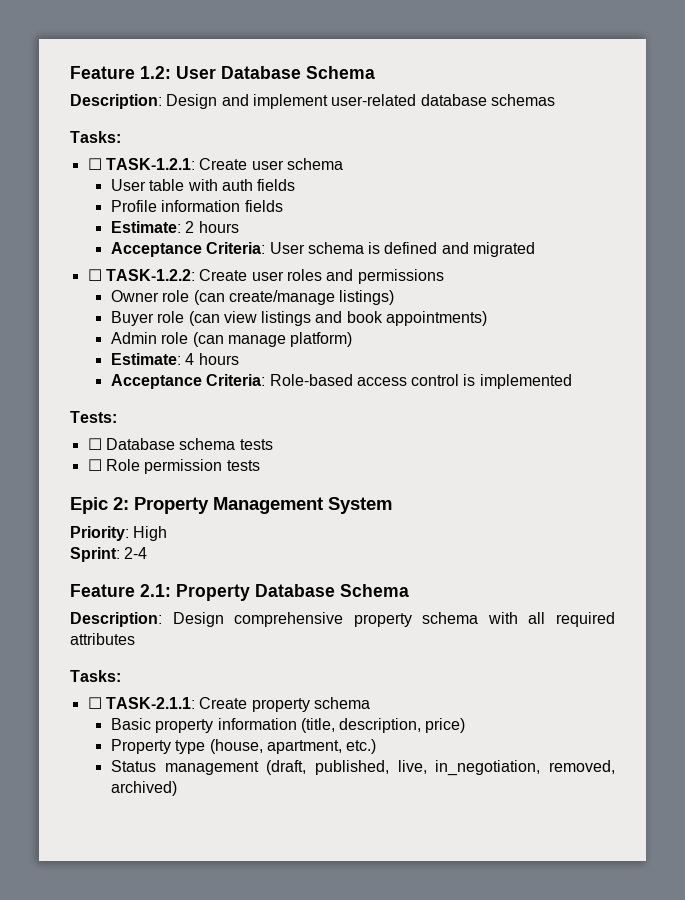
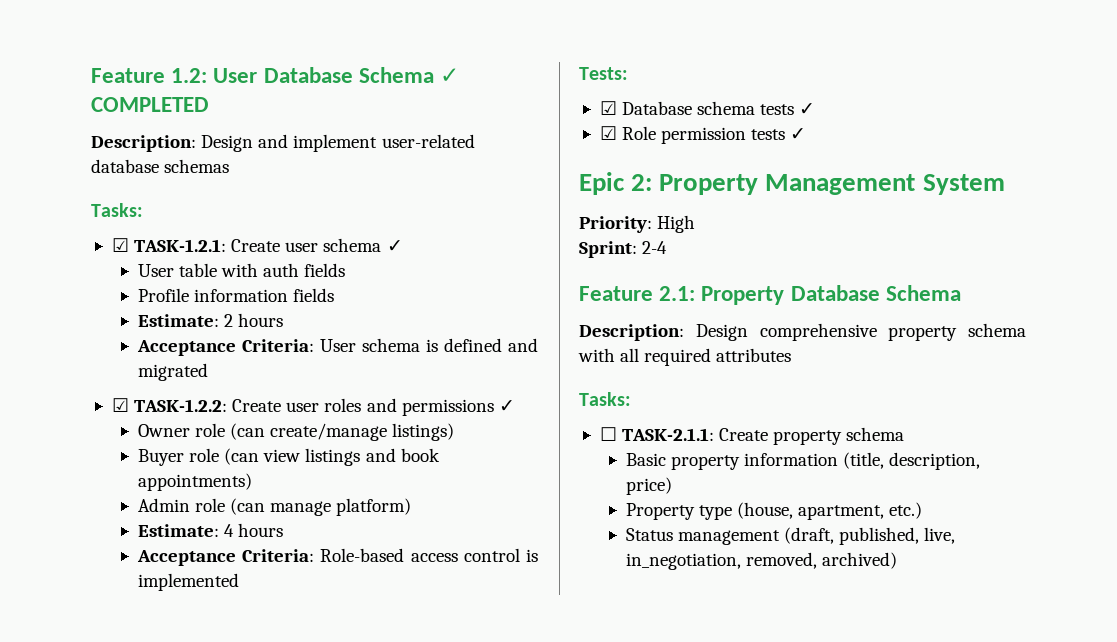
(375, 72) none -> [440,68,460,83] [91,97,209,112] ✓ COMPLETED
[87,158,102,170] ☐ -> [111,238,129,252] ☑
(343, 164) none -> [386,240,403,252] ✓
[87,269,102,281] ☐ -> [111,398,129,412] ☑
(444, 276) none -> [498,400,515,412] ✓
[87,438,102,450] ☐ -> [599,101,617,115] ☑
[87,459,102,471] // ☐ -> [799,103,816,115] [599,126,617,140] ✓ // ☑
(260, 465) none -> [790,128,807,140] ✓

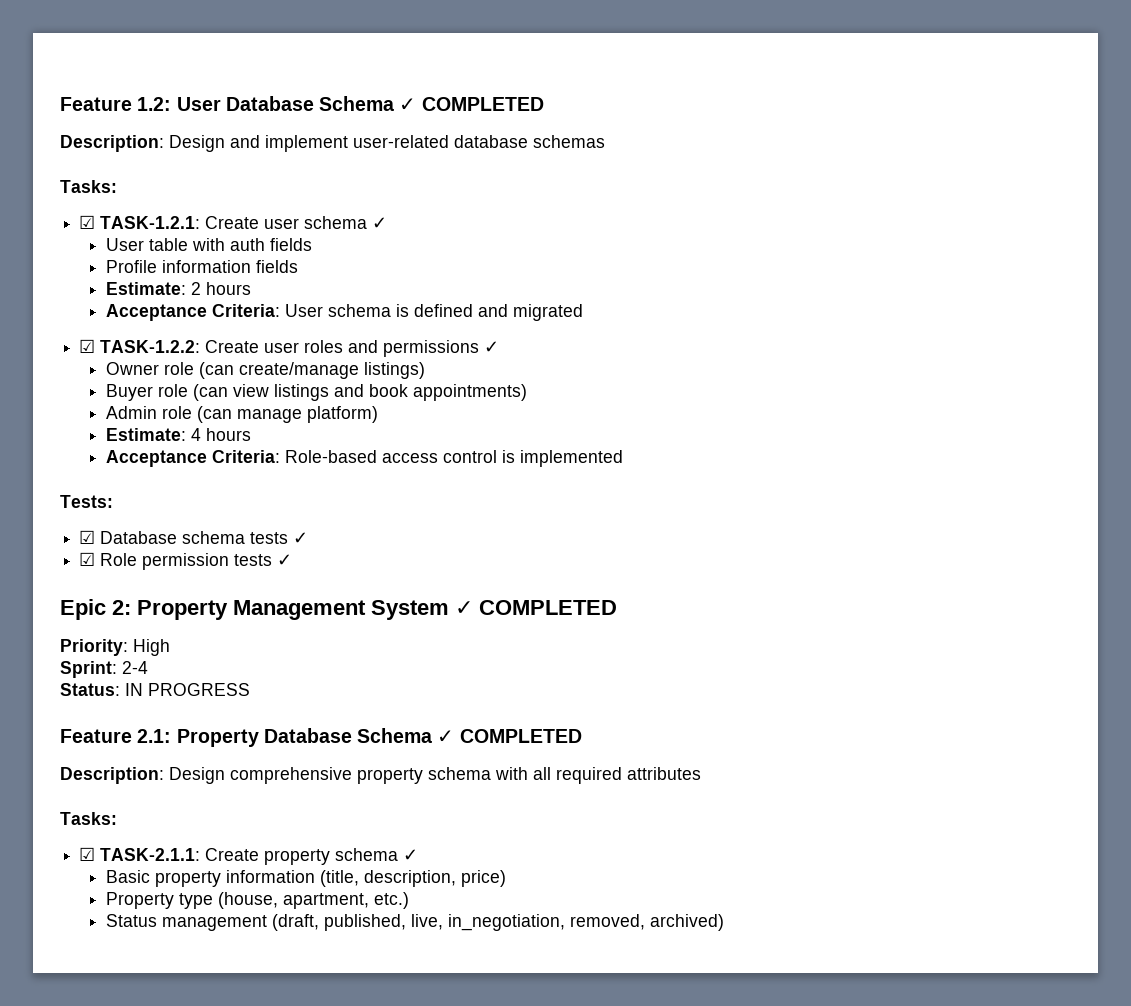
(1005, 184) none -> [455,600,617,615] ✓ COMPLETED
(668, 247) none -> [60,683,250,696] // Status: IN PROGRESS
(961, 293) none -> [437,729,582,743] ✓ COMPLETED
[599,427,617,441] ☐ -> [79,847,96,861] ☑
(905, 434) none -> [403,849,419,861] ✓

